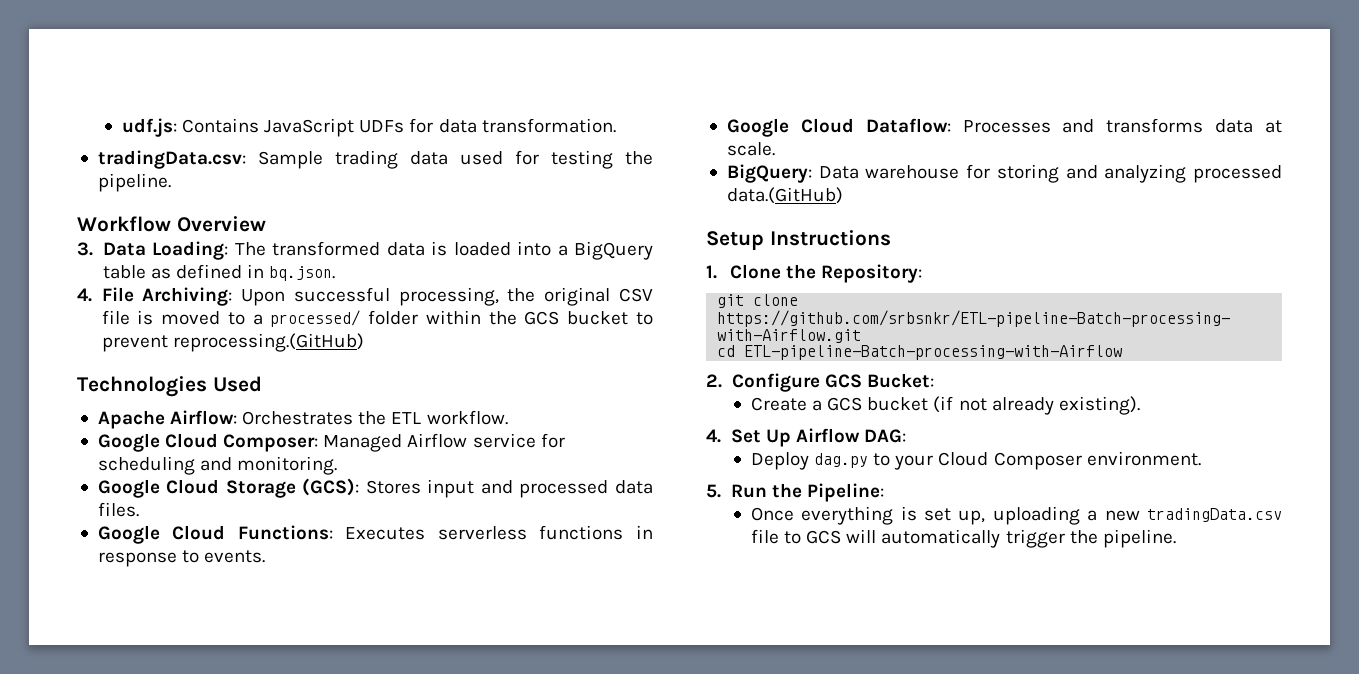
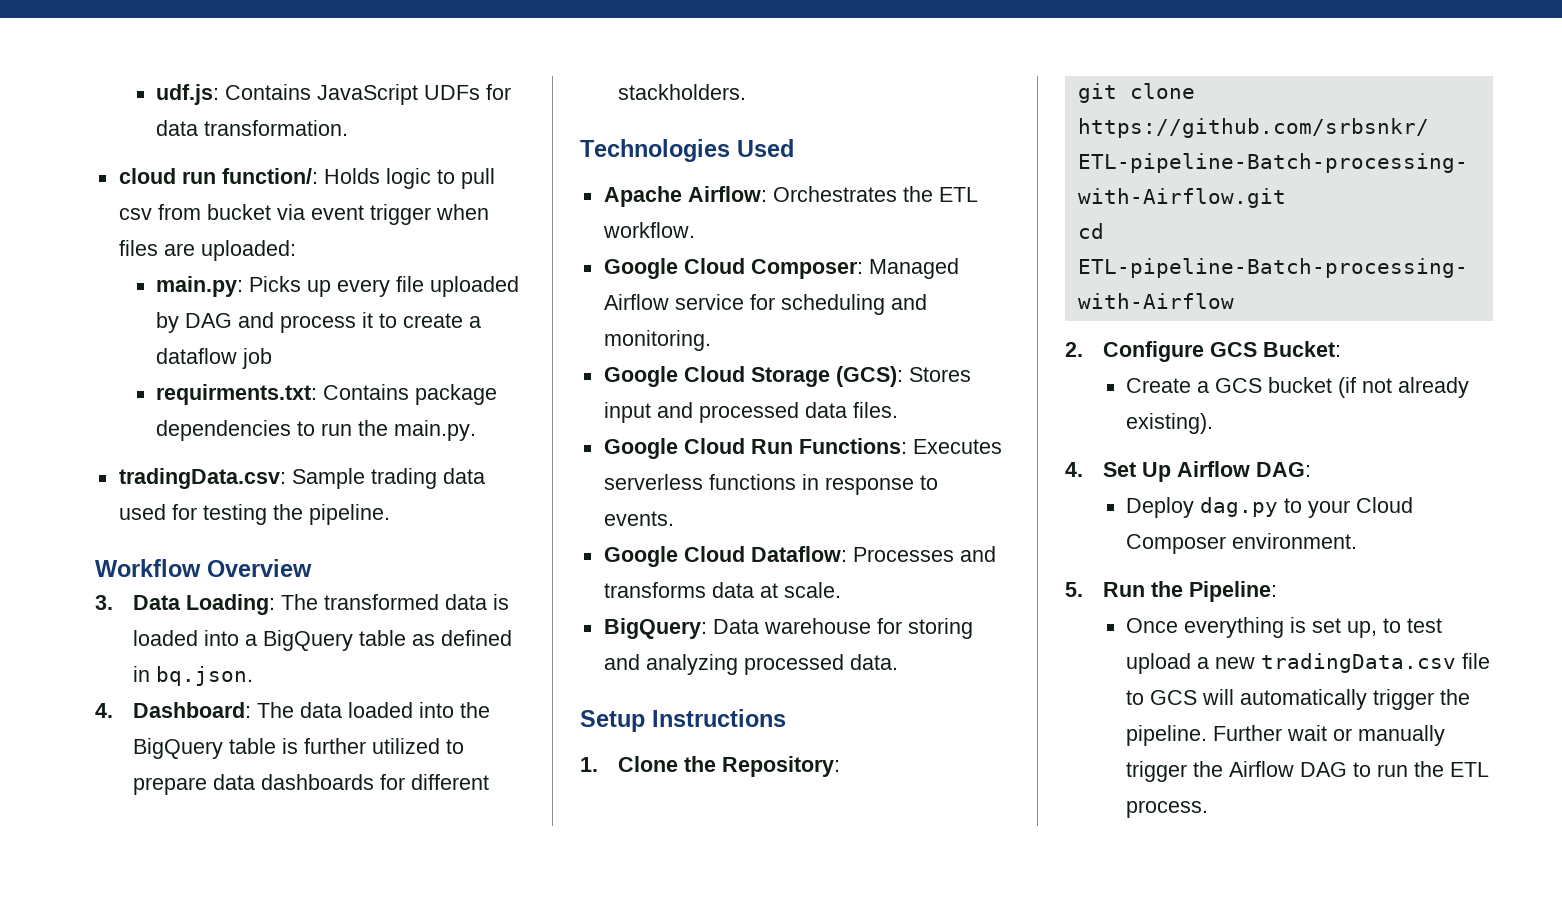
(616, 125) none -> [118,168,495,189] [118,204,489,225] [118,240,296,261] [156,276,520,297] [156,312,482,333] [156,348,273,369] [156,384,498,405] [156,420,477,441] // cloud run function/: Holds logic to pull csv from bucket via event trigger when files are uploaded: // main.py: Picks up every file uploaded by DAG and process it to create a dataflow job // requirments.txt: Contains package dependencies to run the main.py.
[101,287,653,306] [101,310,653,327] [101,333,364,352] File Archiving: Upon successful processing, the original CSV file is moved to a processed/ folder within the GCS bucket to prevent reprocessing.(GitHub) -> [132,702,490,718] [132,738,464,759] [132,774,489,795] [617,84,746,100] Dashboard: The data loaded into the BigQuery table is further utilized to prepare data dashboards for different stackholders.
(226, 532) none -> [750,439,793,454] Run
[726,187,843,204] data.(GitHub) -> [849,654,898,670] data.
[992,506,1080,525] uploading -> [1383,618,1443,633] [1126,653,1192,674] to test upload
(1176, 538) none -> [1213,725,1446,746] [1126,761,1490,782] [1126,800,1209,818] Further wait or manually trigger the Airflow DAG to run the ETL process.

